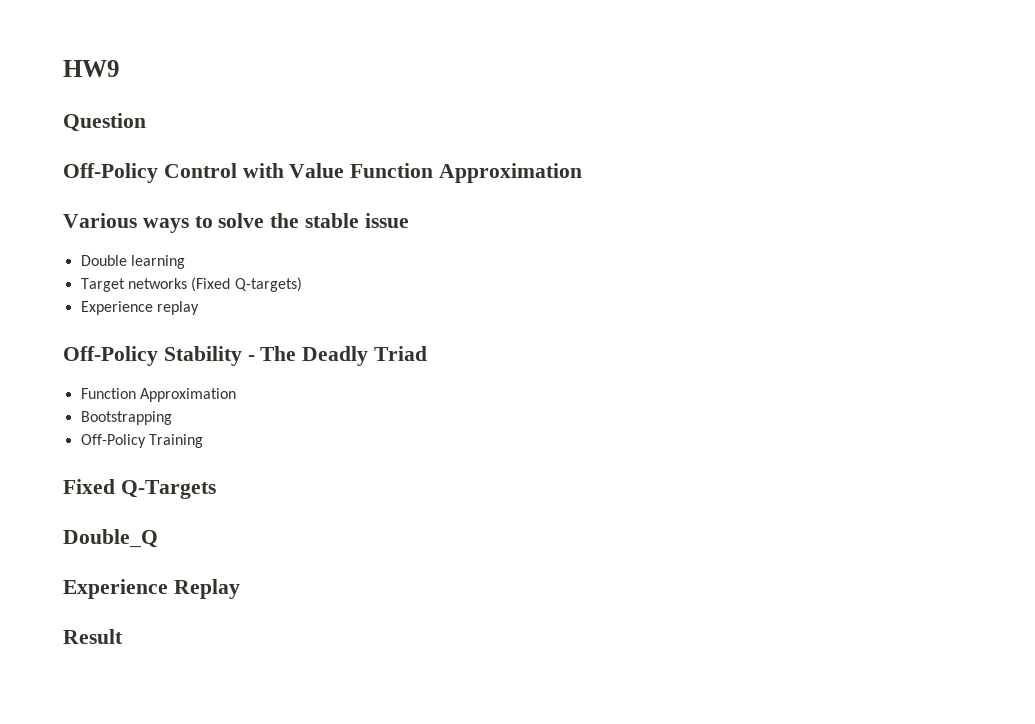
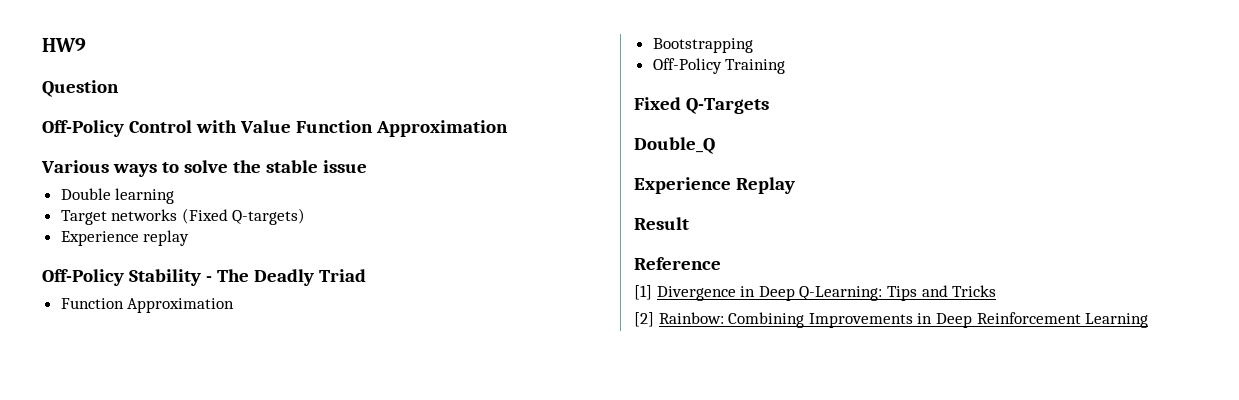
(123, 636) none -> [634,257,721,270] [634,285,997,301] [634,312,1149,328] // Reference // [1] Divergence in Deep Q-Learning: Tips and Tricks // [2] Rainbow: Combining Improvements in Deep Reinforcement Learning

